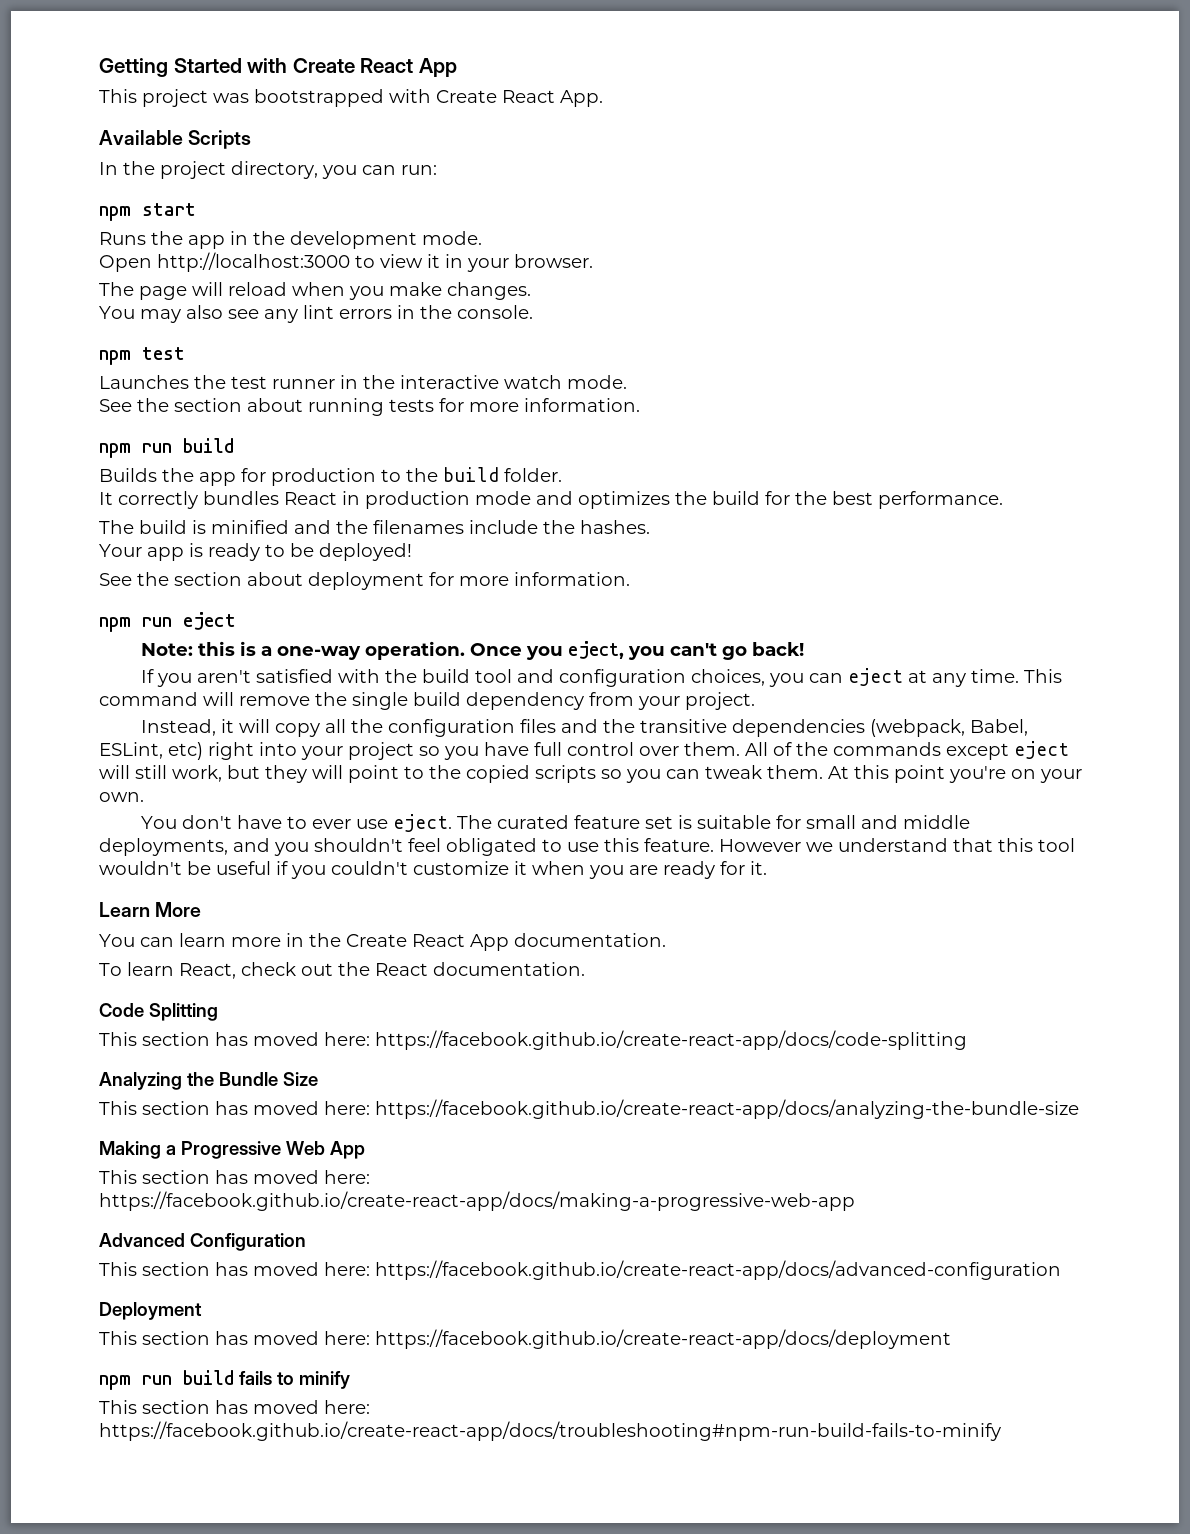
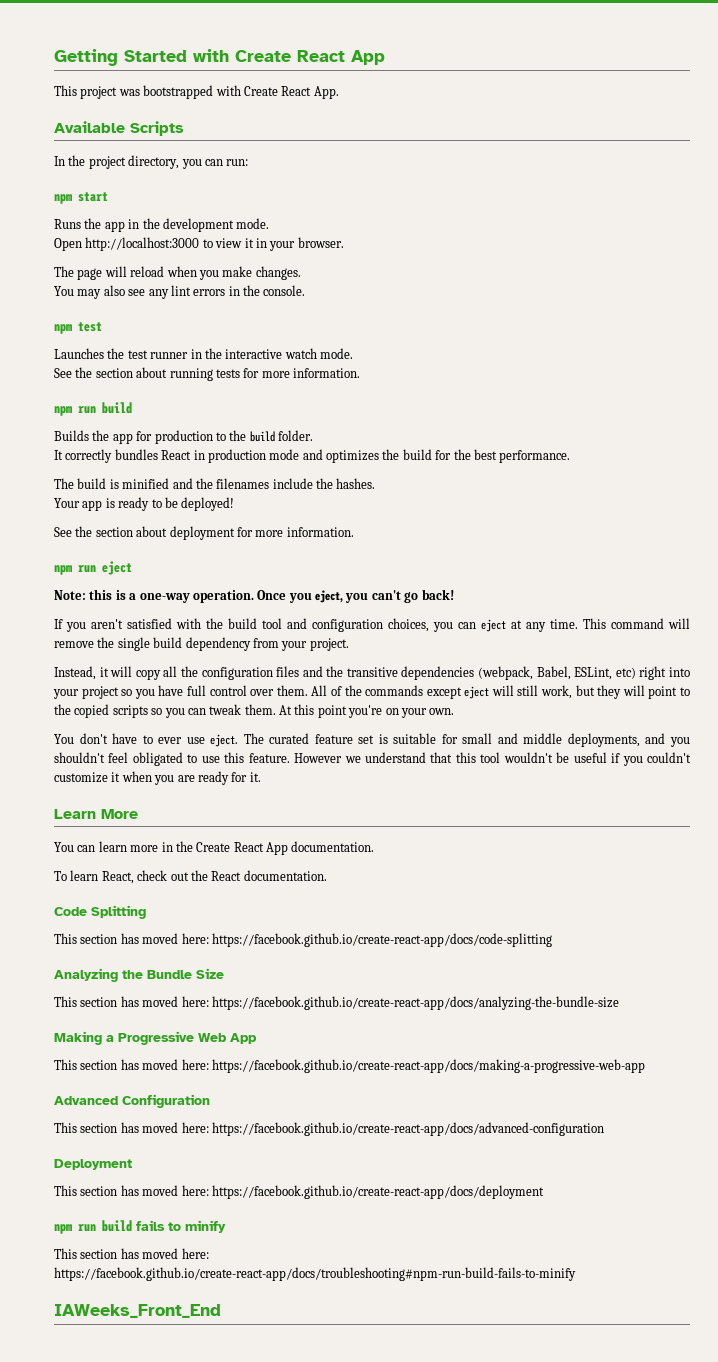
(1001, 1431) none -> [54,1304,221,1318] // IAWeeks_Front_End

